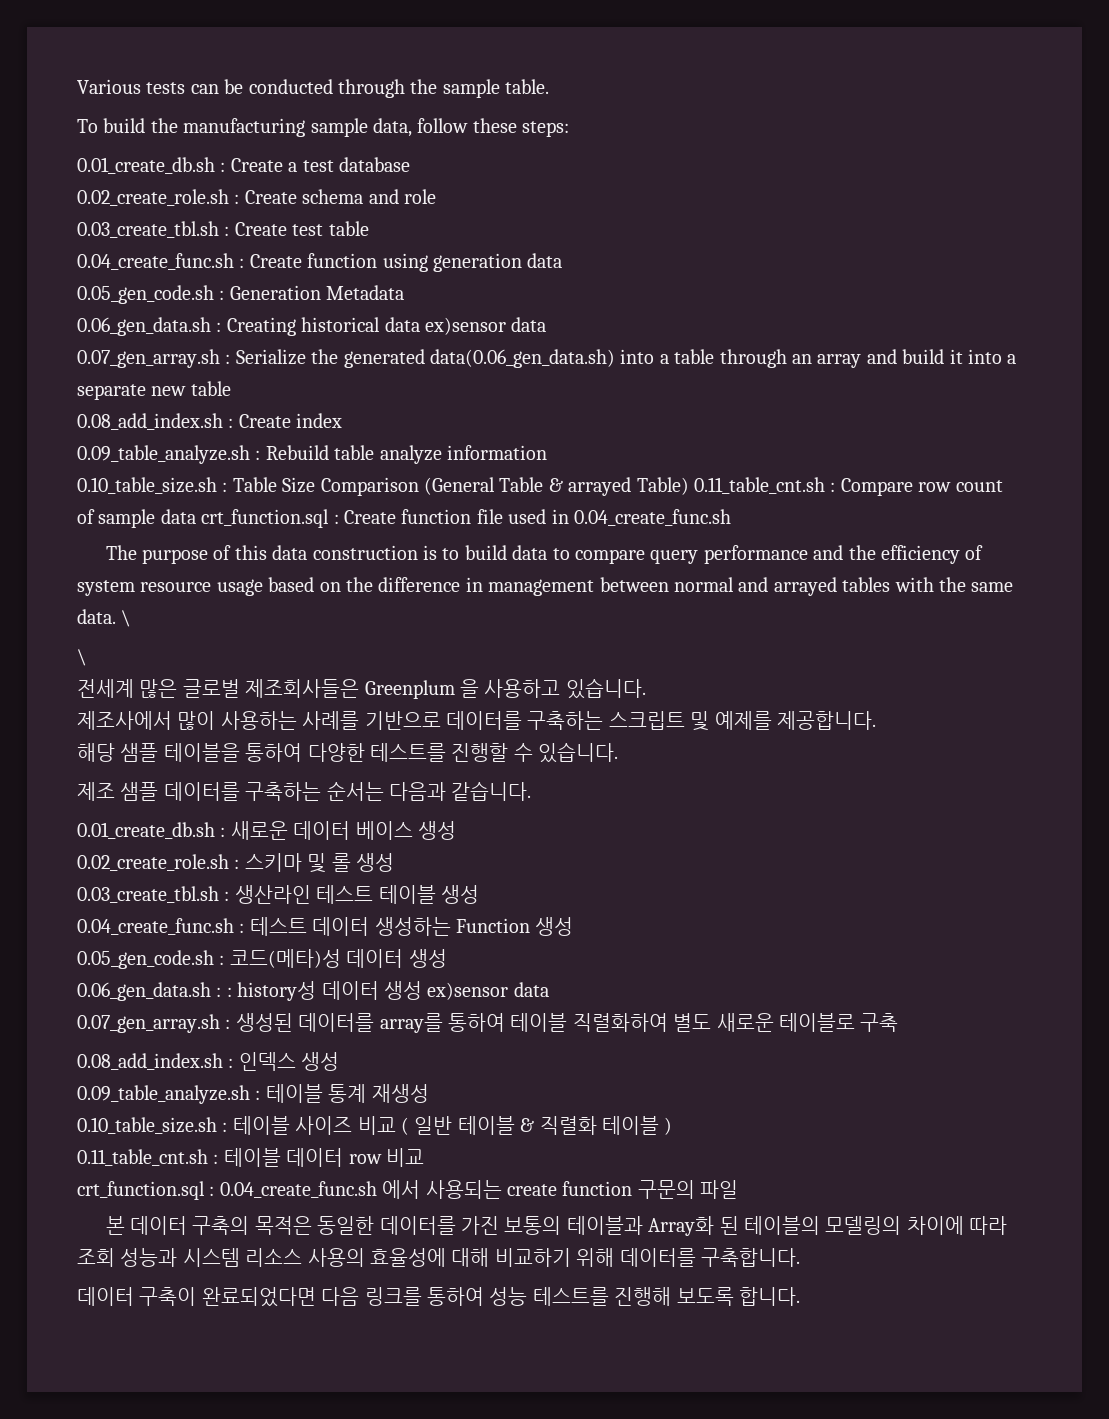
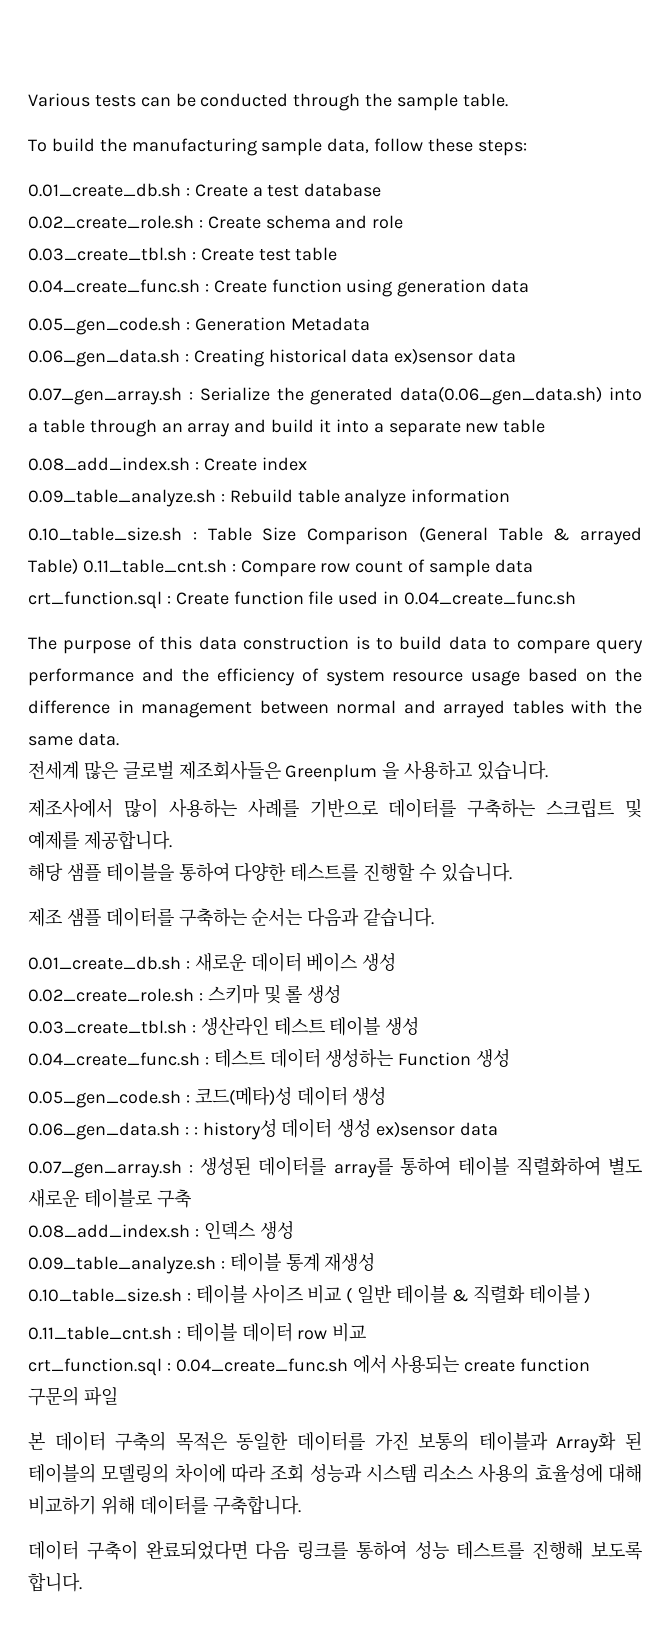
[121,610,132,627] [77,649,87,666] \ // \ -> (119, 739) none

